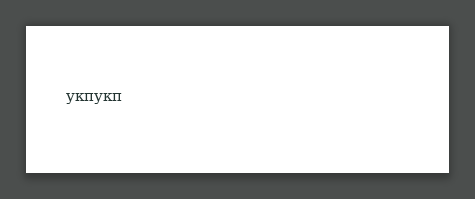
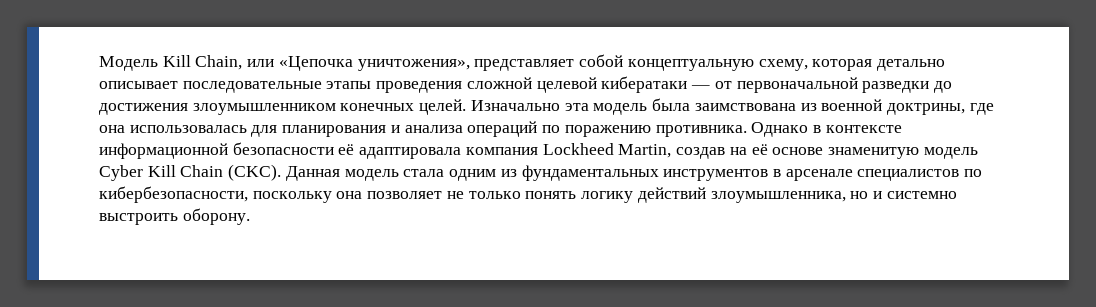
[66,93,122,104] укпукп -> [99,54,945,71] [99,76,952,93] [99,98,994,115] [99,121,902,137] [99,142,978,159] [99,164,983,181] [99,186,957,203] [99,208,250,225] Модель Kill Chain, или «Цепочка уничтожения», представляет собой концептуальную схему, которая детально описывает последовательные этапы проведения сложной целевой кибератаки — от первоначальной разведки до достижения злоумышленником конечных целей. Изначально эта модель была заимствована из военной доктрины, где она использовалась для планирования и анализа операций по поражению противника. Однако в контексте информационной безопасности её адаптировала компания Lockheed Martin, создав на её основе знаменитую модель Cyber Kill Chain (CKC). Данная модель стала одним из фундаментальных инструментов в арсенале специалистов по кибербезопасности, поскольку она позволяет не только понять логику действий злоумышленника, но и системно выстроить оборону.

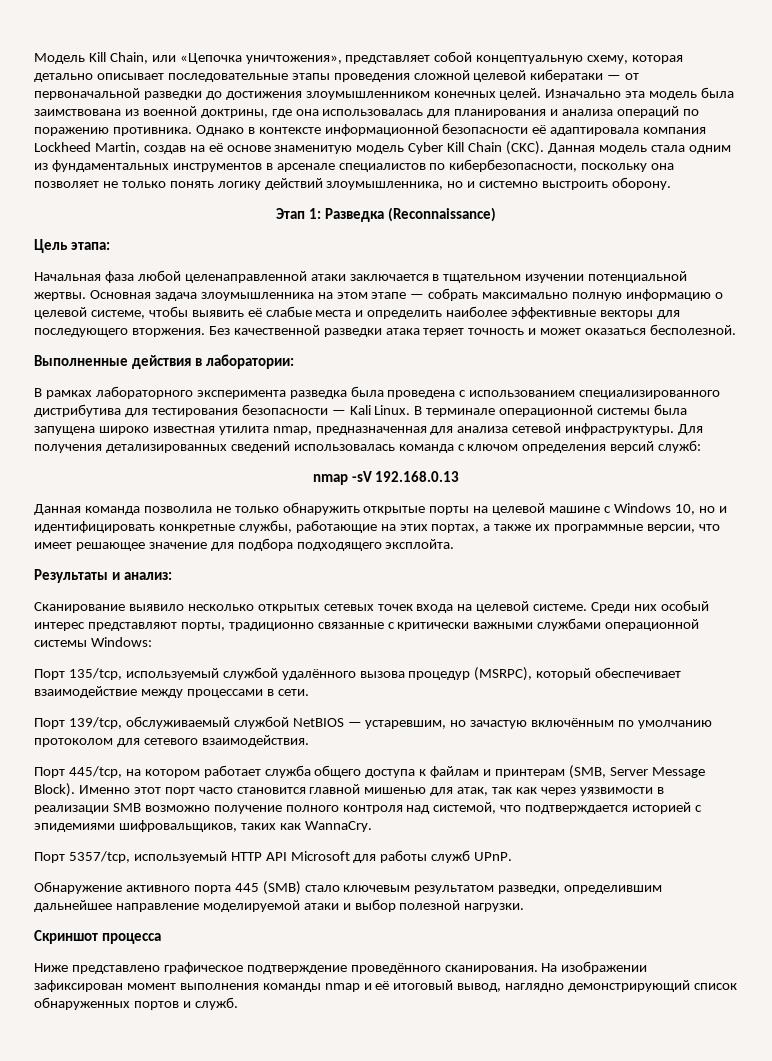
(250, 216) none -> [276,207,496,222] [34,239,110,253] [34,270,688,283] [34,288,723,301] [34,306,680,319] [34,324,737,337] [34,354,294,369] [34,386,721,399] [34,404,688,417] [34,423,704,435] [34,440,702,453] [312,471,460,485] [34,502,727,515] [34,520,720,533] [34,538,455,551] [34,569,172,583] [34,600,709,613] [34,618,700,631] [34,637,152,647] [34,667,682,681] [34,686,309,698] [34,716,713,729] [34,735,309,747] [34,765,705,779] [34,783,664,797] [34,802,703,814] [34,820,372,832] [34,850,513,863] [34,881,663,895] [34,899,525,912] [34,930,161,944] [34,961,648,974] [34,980,738,992] [34,997,238,1010] // Этап 1: Разведка (Reconnaissance) // Цель этапа: // Начальная фаза любой целенаправленной атаки заключается в тщательном изучении потенциальной жертвы. Основная задача злоумышленника на этом этапе — собрать максимально полную информацию о целевой системе, чтобы выявить её слабые места и определить наиболее эффективные векторы для последующего вторжения. Без качественной разведки атака теряет точность и может оказаться бесполезной. // Выполненные действия в лаборатории: // В рамках лабораторного эксперимента разведка была проведена с использованием специализированного дистрибутива для тестирования безопасности — Kali Linux. В терминале операционной системы была запущена широко известная утилита nmap, предназначенная для анализа сетевой инфраструктуры. Для получения детализированных сведений использовалась команда с ключом определения версий служб: // nmap -sV 192.168.0.13 // Данная команда позволила не только обнаружить открытые порты на целевой машине с Windows 10, но и идентифицировать конкретные службы, работающие на этих портах, а также их программные версии, что имеет решающее значение для подбора подходящего эксплойта. // Результаты и анализ: // Сканирование выявило несколько открытых сетевых точек входа на целевой системе. Среди них особый интерес представляют порты, традиционно связанные с критически важными службами операционной системы Windows: // Порт 135/tcp, используемый службой удалённого вызова процедур (MSRPC), который обеспечивает взаимодействие между процессами в сети. // Порт 139/tcp, обслуживаемый службой NetBIOS — устаревшим, но зачастую включённым по умолчанию протоколом для сетевого взаимодействия. // Порт 445/tcp, на котором работает служба общего доступа к файлам и принтерам (SMB, Server Message Block). Именно этот порт часто становится главной мишенью для атак, так как через уязвимости в реализации SMB возможно получение полного контроля над системой, что подтверждается историей с эпидемиями шифровальщиков, таких как WannaCry. // Порт 5357/tcp, используемый HTTP API Microsoft для работы служб UPnP. // Обнаружение активного порта 445 (SMB) стало ключевым результатом разведки, определившим дальнейшее направление моделируемой атаки и выбор полезной нагрузки. // Скриншот процесса // Ниже представлено графическое подтверждение проведённого сканирования. На изображении зафиксирован момент выполнения команды nmap и её итоговый вывод, наглядно демонстрирующий список обнаруженных портов и служб.

